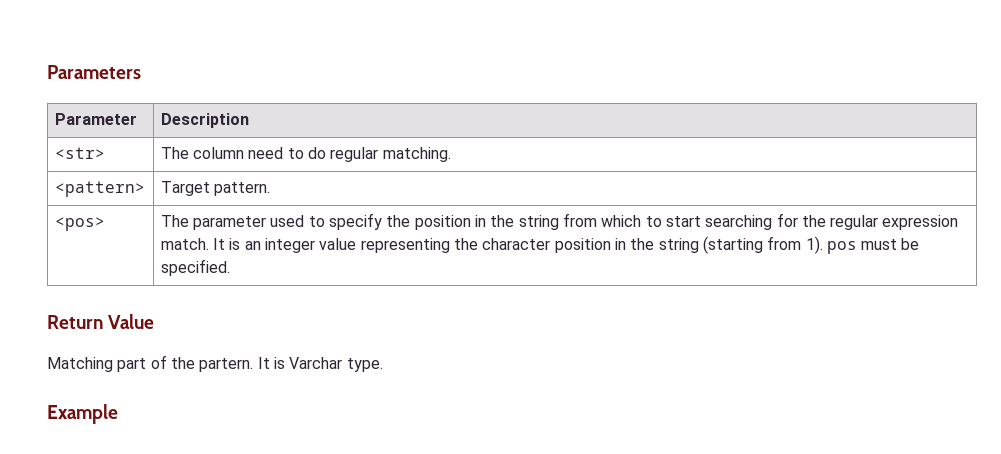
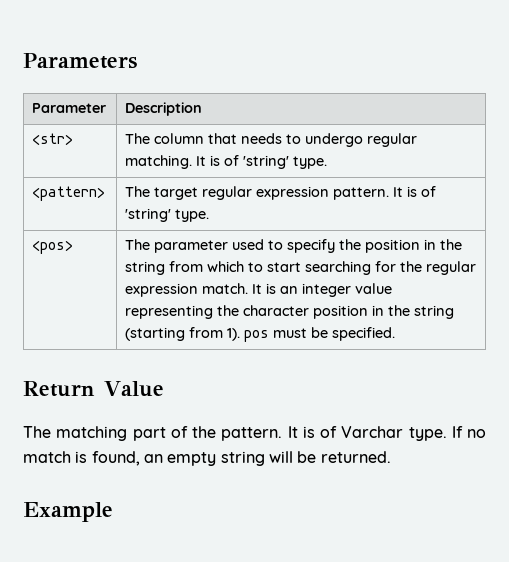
[248,147,451,162] [54,181,145,197] [160,181,271,196] need to do regular matching. // <pattern> | Target pattern. -> [208,133,418,147] [125,155,328,169] [32,186,106,201] [125,186,437,200] [125,208,210,222] that needs to undergo regular matching. It is of 'string' type. // <pattern> | The target regular expression pattern. It is of 'string' type.
[47,357,113,372] Matching -> [23,426,128,441] The matching
[199,357,285,372] partern. It is -> [221,426,337,441] pattern. It is of
(383, 365) none -> [451,426,486,438] [23,451,391,466] If no match is found, an empty string will be returned.

